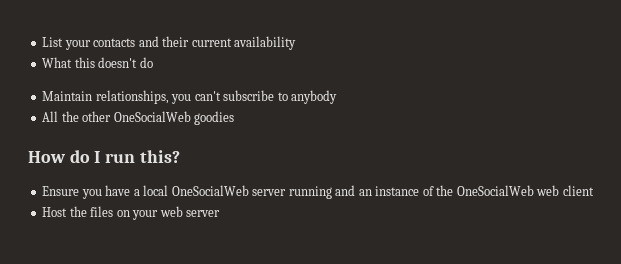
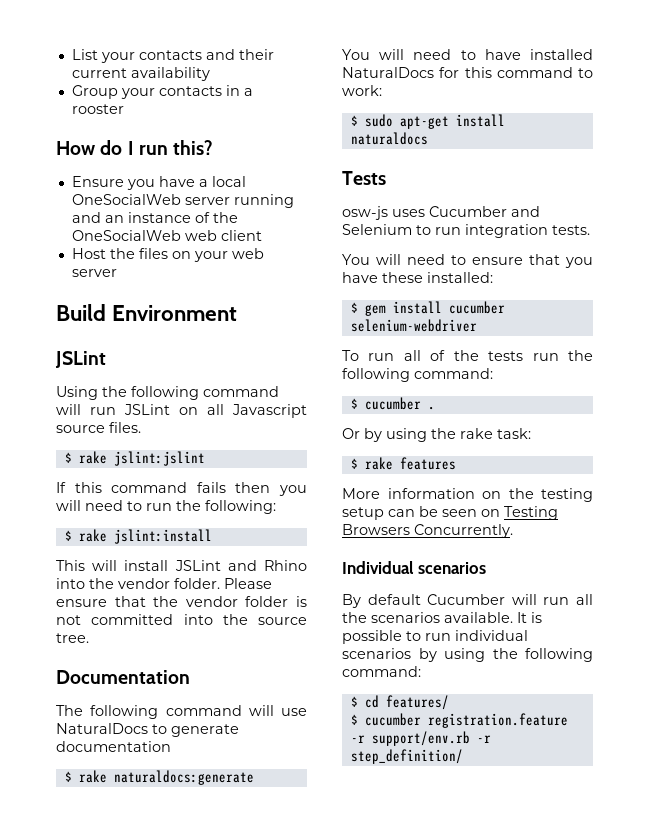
[42,57,153,68] [42,90,338,104] [42,111,235,125] What this doesn't do // Maintain relationships, you can't subscribe to anybody // All the other OneSocialWeb goodies -> [71,85,253,99] [71,104,124,114] Group your contacts in a rooster
(221, 213) none -> [56,304,238,321] [55,351,106,368] [56,386,279,400] [56,404,307,418] [56,422,141,433] [64,451,205,466] [56,482,307,496] [56,500,276,514] [64,529,212,544] [56,560,307,571] [56,578,272,589] [56,596,307,607] [56,614,307,625] [56,633,89,643] [56,670,190,684] [56,705,307,719] [56,723,239,737] [56,741,171,752] [64,770,254,785] [342,49,593,60] [342,67,593,78] [342,85,382,96] [350,114,505,129] [350,132,428,145] [342,171,386,185] [342,206,540,220] [342,224,590,238] [342,254,593,268] [342,272,493,283] [350,301,505,316] [350,319,477,332] [342,350,593,361] [342,368,493,382] [350,397,435,410] [342,428,531,442] [350,457,456,470] [342,488,593,502] [342,506,558,520] [342,524,513,538] [342,561,486,574] [342,594,593,608] [342,612,542,623] [342,630,528,644] [342,648,593,662] [342,666,421,677] [350,695,449,710] [350,713,568,728] [350,731,491,746] [350,749,463,764] // Build Environment // JSLint // Using the following command will run JSLint on all Javascript source files. // $ rake jslint:jslint // If this command fails then you will need to run the following: // $ rake jslint:install // This will install JSLint and Rhino into the vendor folder. Please ensure that the vendor folder is not committed into the source tree. // Documentation // The following command will use NaturalDocs to generate documentation // $ rake naturaldocs:generate // You will need to have installed NaturalDocs for this command to work: // $ sudo apt-get install naturaldocs // Tests // osw-js uses Cucumber and Selenium to run integration tests. // You will need to ensure that you have these installed: // $ gem install cucumber selenium-webdriver // To run all of the tests run the following command: // $ cucumber . // Or by using the rake task: // $ rake features // More information on the testing setup can be seen on Testing Browsers Concurrently. // Individual scenarios // By default Cucumber will run all the scenarios available. It is possible to run individual scenarios by using the following command: // $ cd features/ // $ cucumber registration.feature -r support/env.rb -r step_definition/

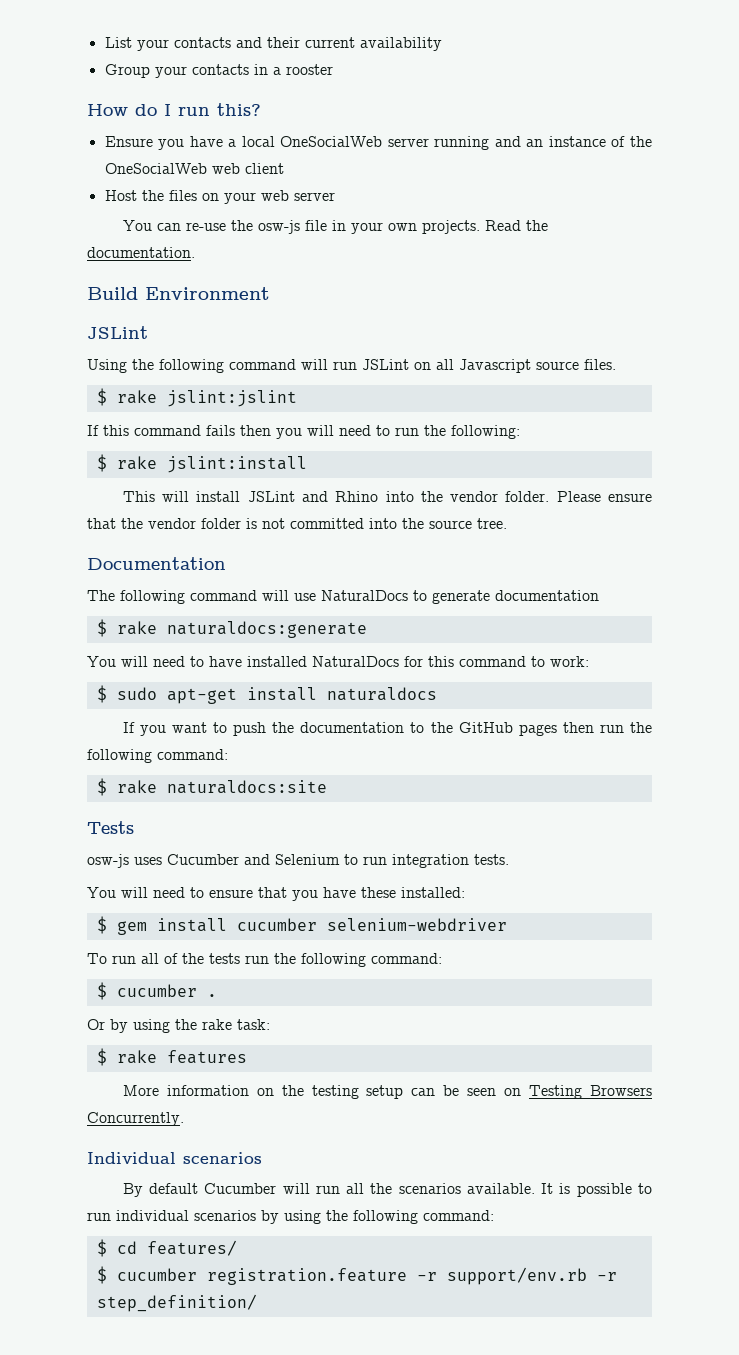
(117, 273) none -> [122,220,548,234] [87,247,195,258] // You can re-use the osw-js file in your own projects. Read the documentation.
(428, 138) none -> [122,722,652,736] [87,749,228,763] [96,778,327,796] // If you want to push the documentation to the GitHub pages then run the following command: // $ rake naturaldocs:site

